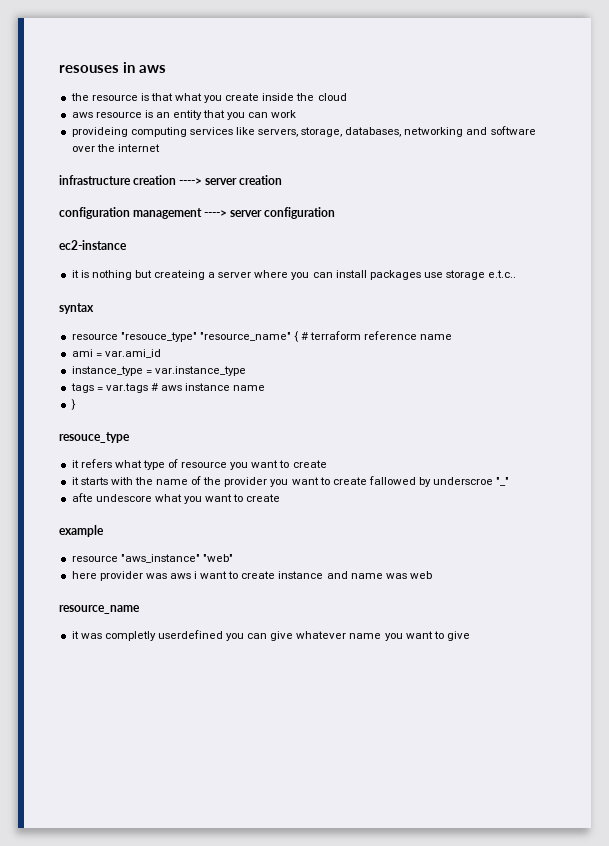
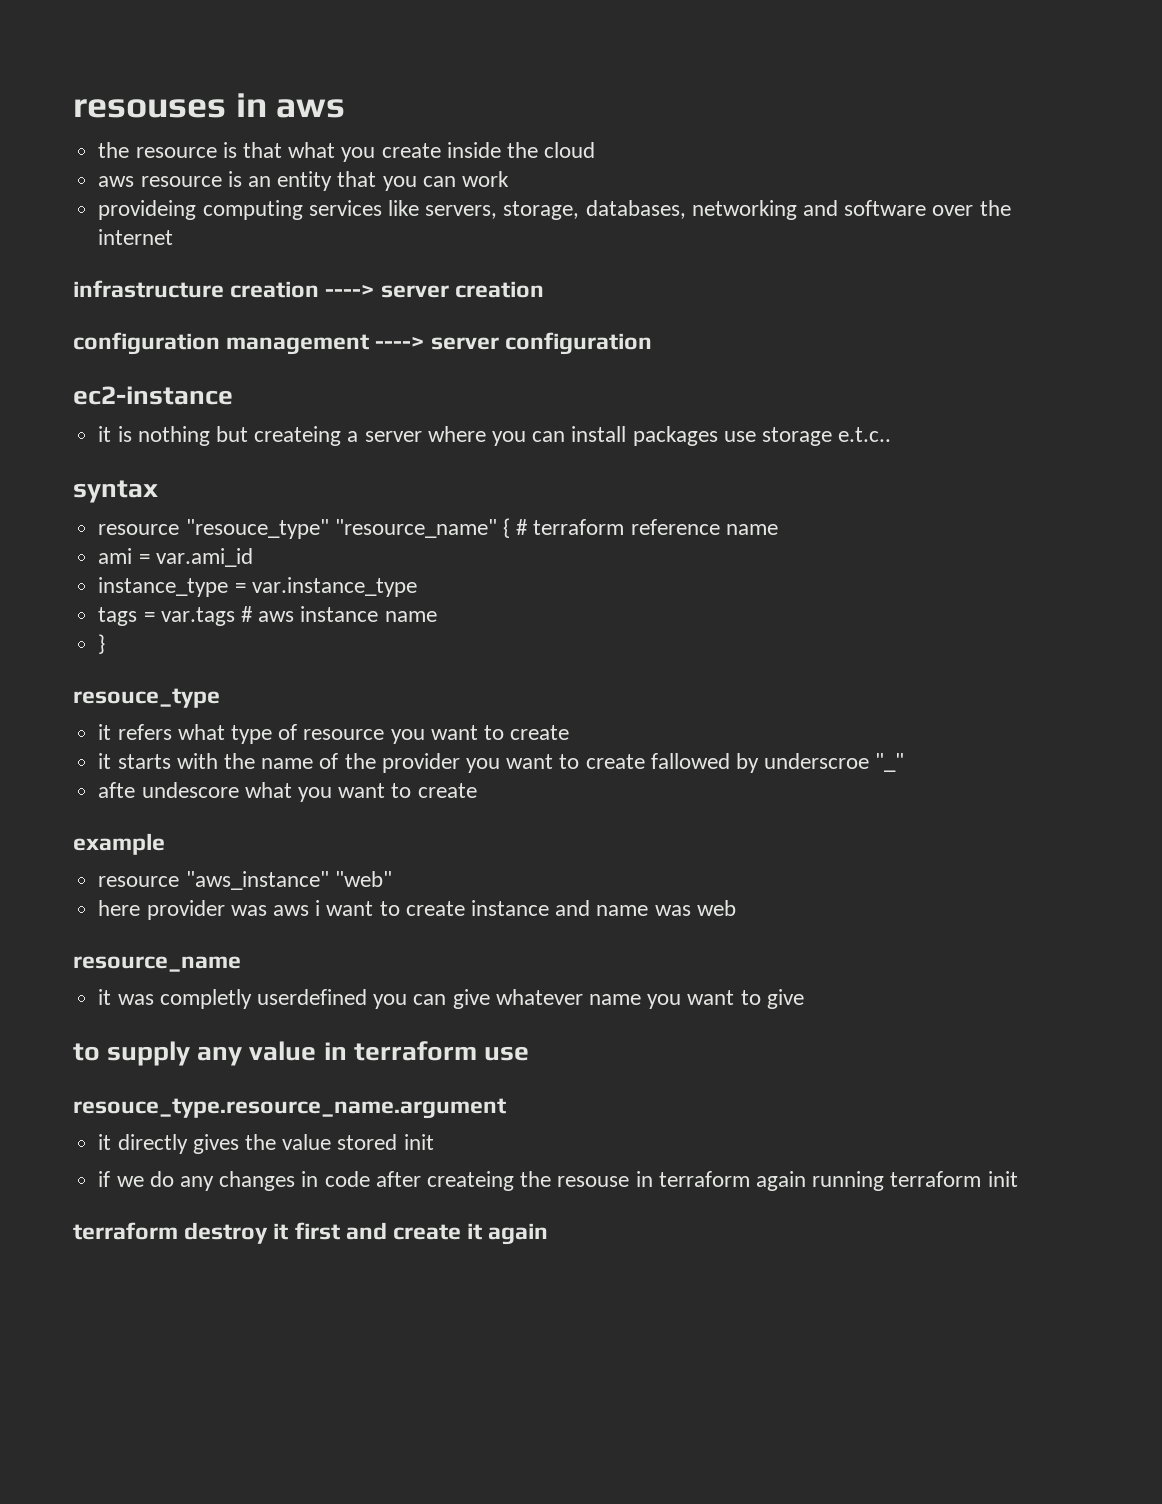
(470, 636) none -> [73,1041,529,1066] [73,1098,506,1119] [98,1134,434,1154] [98,1171,1018,1191] [73,1222,549,1245] // to supply any value in terraform use // resouce_type.resource_name.argument // it directly gives the value stored init // if we do any changes in code after createing the resouse in terraform again running terraform init // terraform destroy it first and create it again

